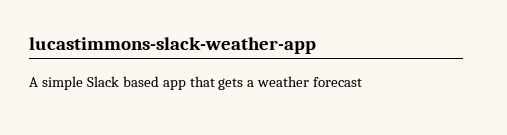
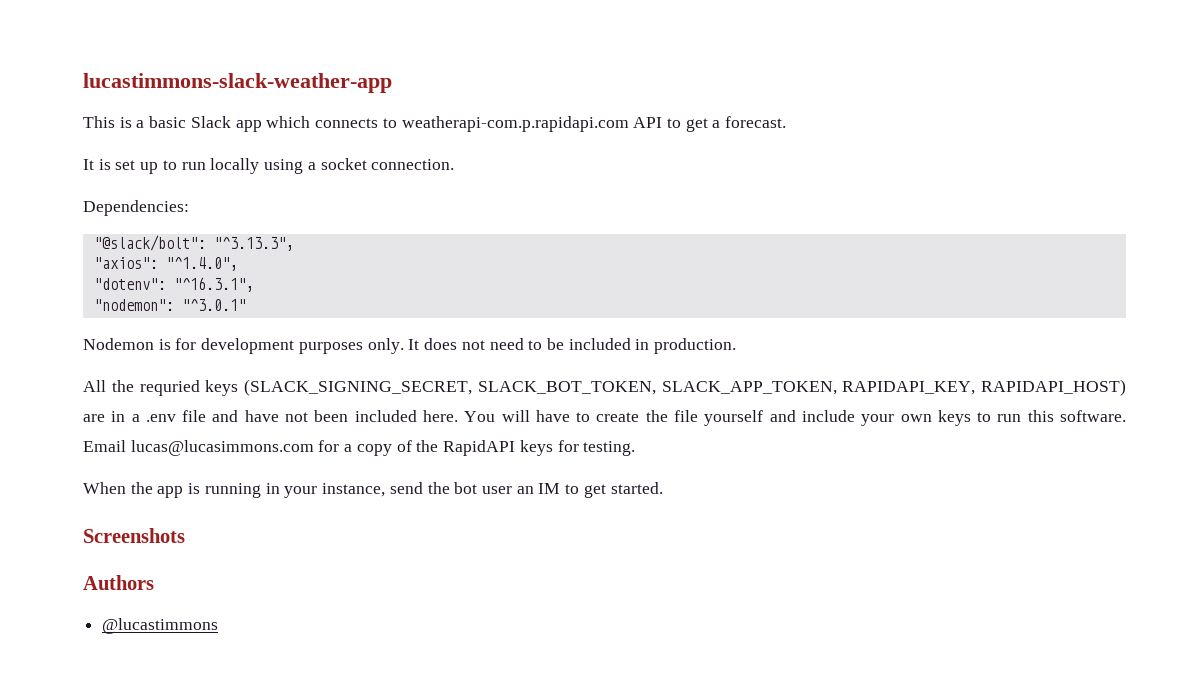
[29,76,363,90] A simple Slack based app that gets a weather forecast -> [83,116,787,132] [83,158,455,174] [83,200,189,216] [93,235,294,251] [93,257,238,271] [93,277,254,292] [93,299,246,311] [83,338,737,354] [83,379,1126,396] [83,410,1126,426] [83,440,636,456] [83,482,663,498] [83,528,185,543] [83,575,154,590] [102,618,219,634] This is a basic Slack app which connects to weatherapi-com.p.rapidapi.com API to get a forecast. // It is set up to run locally using a socket connection. // Dependencies: // "@slack/bolt": "^3.13.3", // "axios": "^1.4.0", // "dotenv": "^16.3.1", // "nodemon": "^3.0.1" // Nodemon is for development purposes only. It does not need to be included in production. // All the requried keys (SLACK_SIGNING_SECRET, SLACK_BOT_TOKEN, SLACK_APP_TOKEN, RAPIDAPI_KEY, RAPIDAPI_HOST) are in a .env file and have not been included here. You will have to create the file yourself and include your own keys to run this software. Email lucas@lucasimmons.com for a copy of the RapidAPI keys for testing. // When the app is running in your instance, send the bot user an IM to get started. // Screenshots // Authors // @lucastimmons

